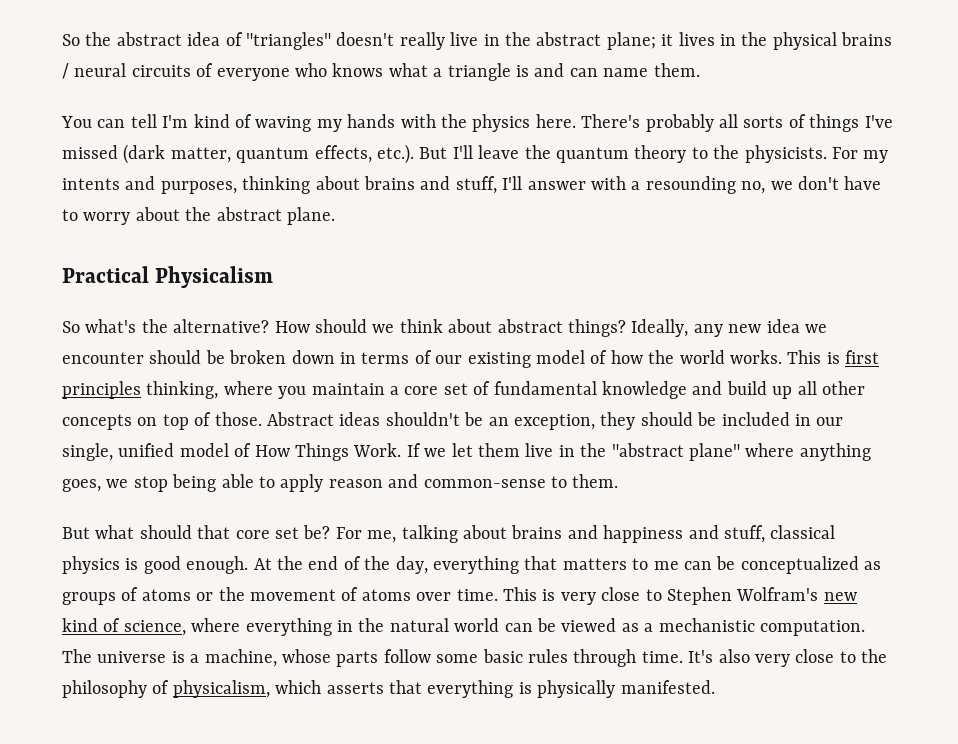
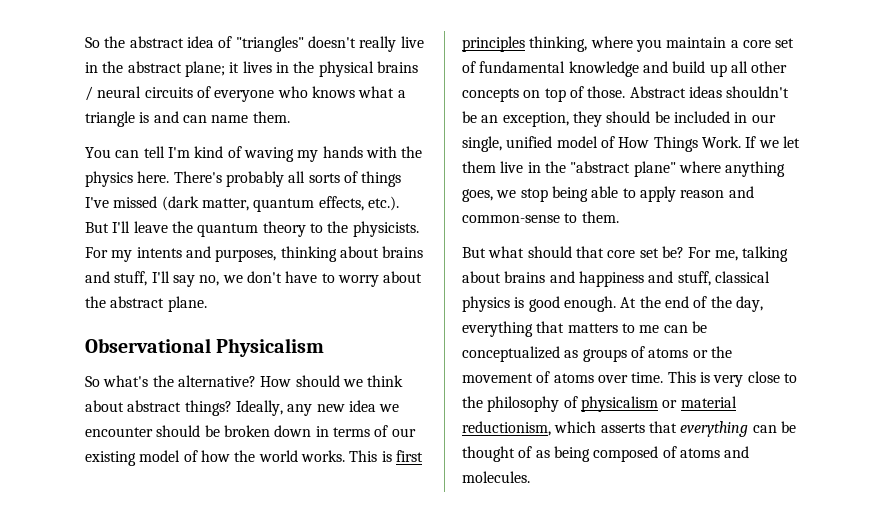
[527,176,736,194] answer with a resounding -> [172,275,195,287] say
[62,266,149,283] Practical -> [85,338,211,353] Observational
[666,587,857,605] [62,618,865,636] [62,649,888,667] [62,680,715,698] Stephen Wolfram's new kind of science, where everything in the natural world can be viewed as a mechanistic computation. The universe is a machine, whose parts follow some basic rules through time. It's also very close to the philosophy of physicalism, which asserts that everything is physically manifested. -> [462,396,737,412] [462,421,796,437] [462,446,750,462] [462,471,530,483] the philosophy of physicalism or material reductionism, which asserts that everything can be thought of as being composed of atoms and molecules.

